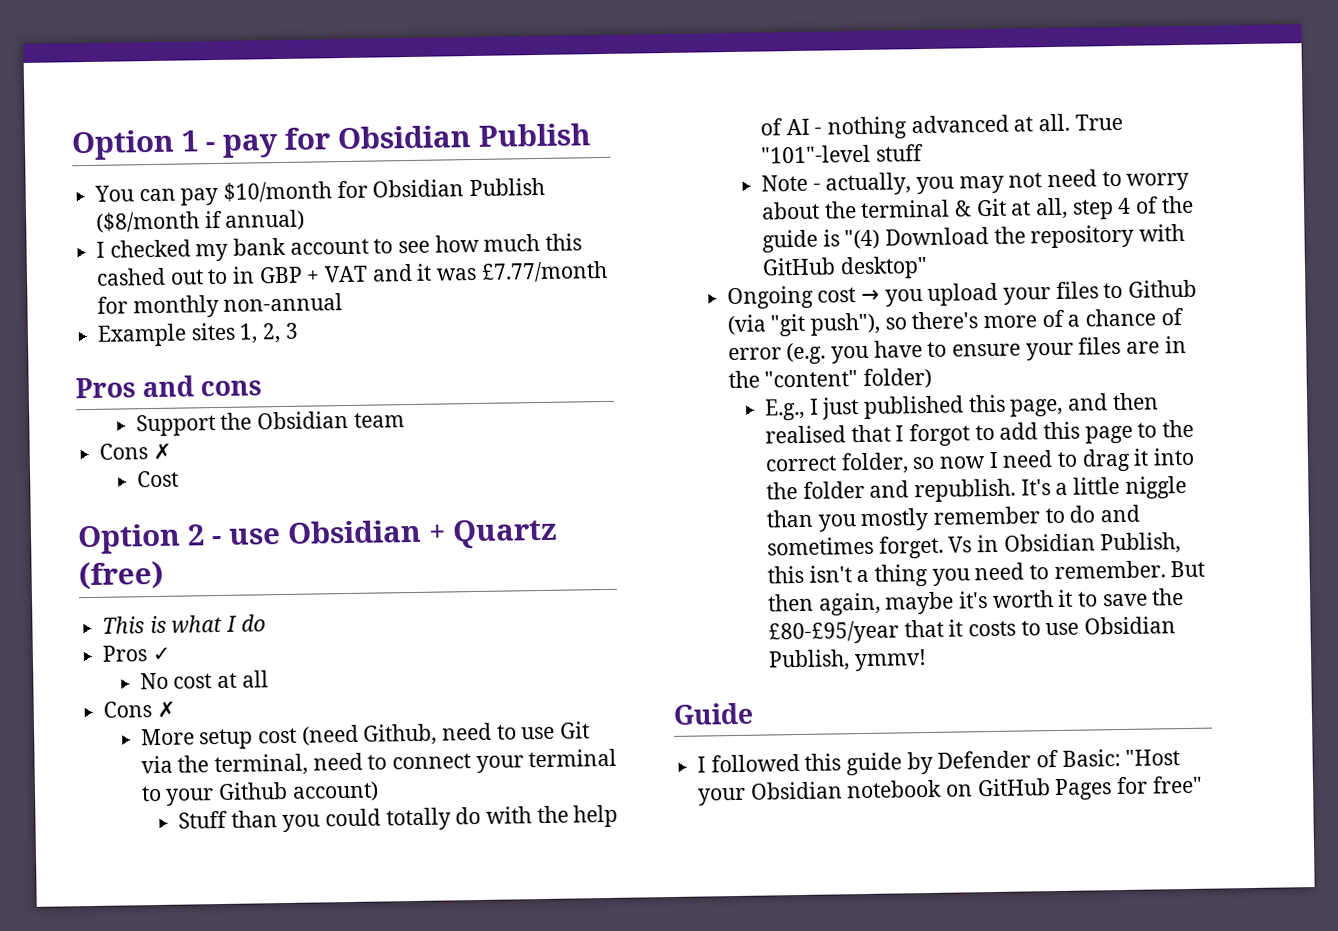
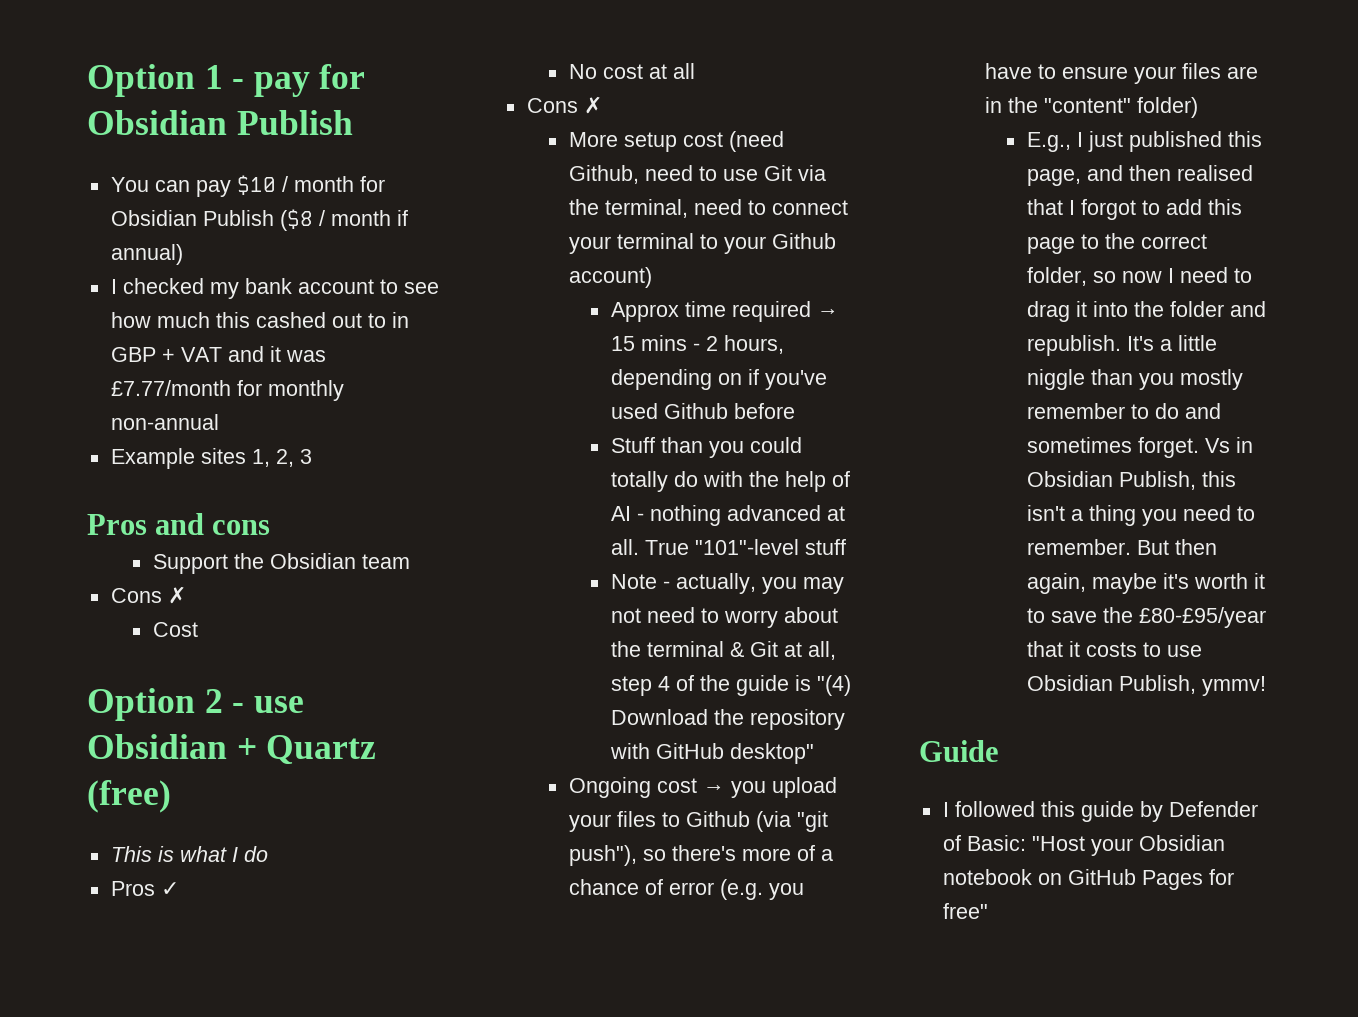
[223,177,546,203] [96,211,201,233] $10/month for Obsidian Publish ($8/month -> [236,175,385,195] [110,209,391,231] $10 / month for Obsidian Publish ($8 / month
(379, 791) none -> [610,301,839,322] [610,335,784,354] [610,369,827,390] [610,403,795,419] // Approx time required → 15 mins - 2 hours, depending on if you've used Github before

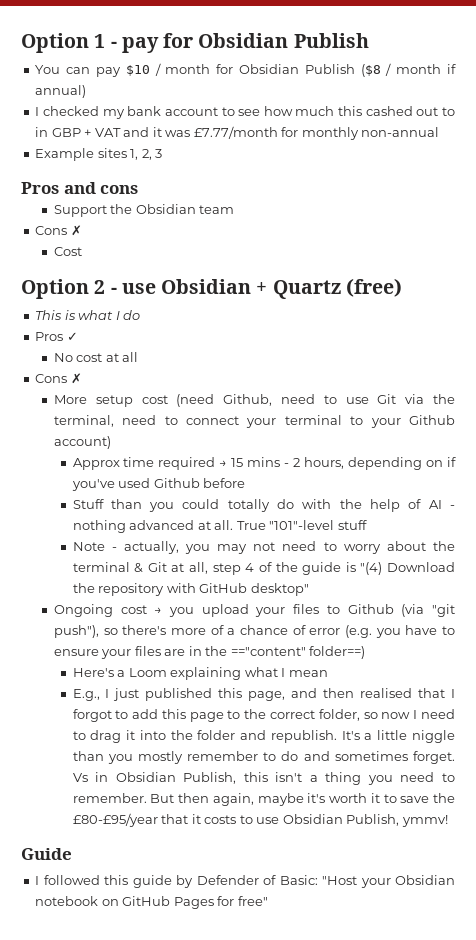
[1043,97,1198,118] "content" folder) -> [230,646,366,659] [72,667,328,680] =="content" folder==) // Here's a Loom explaining what I mean

